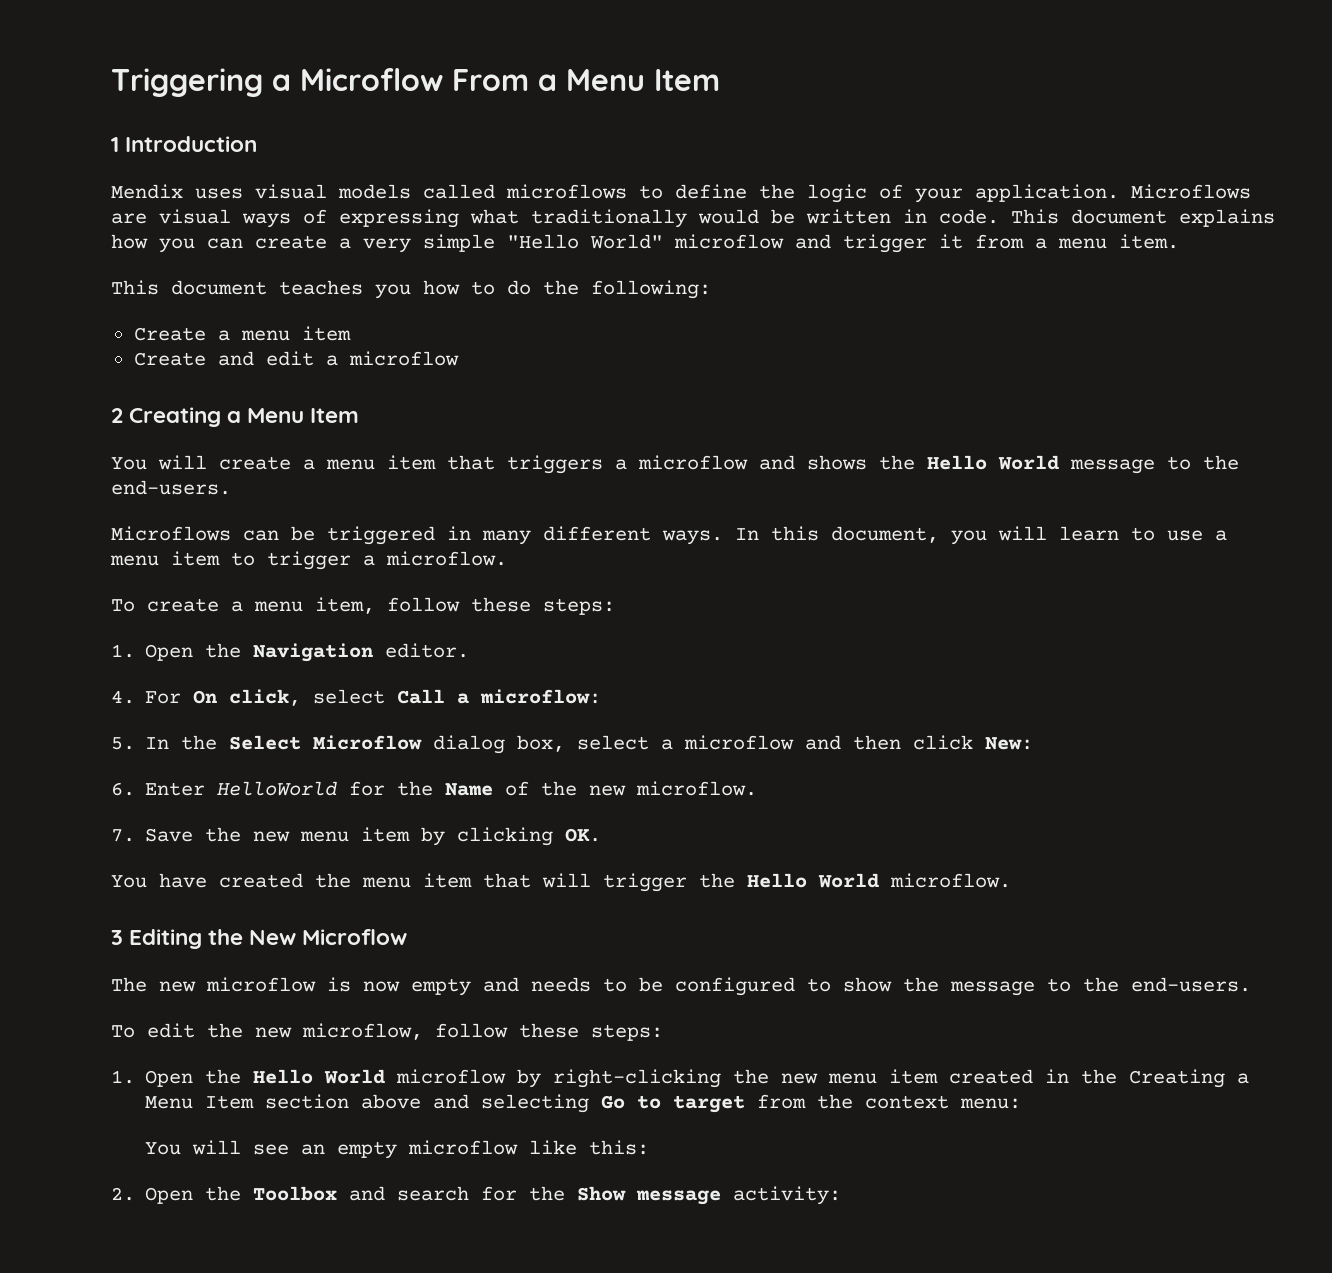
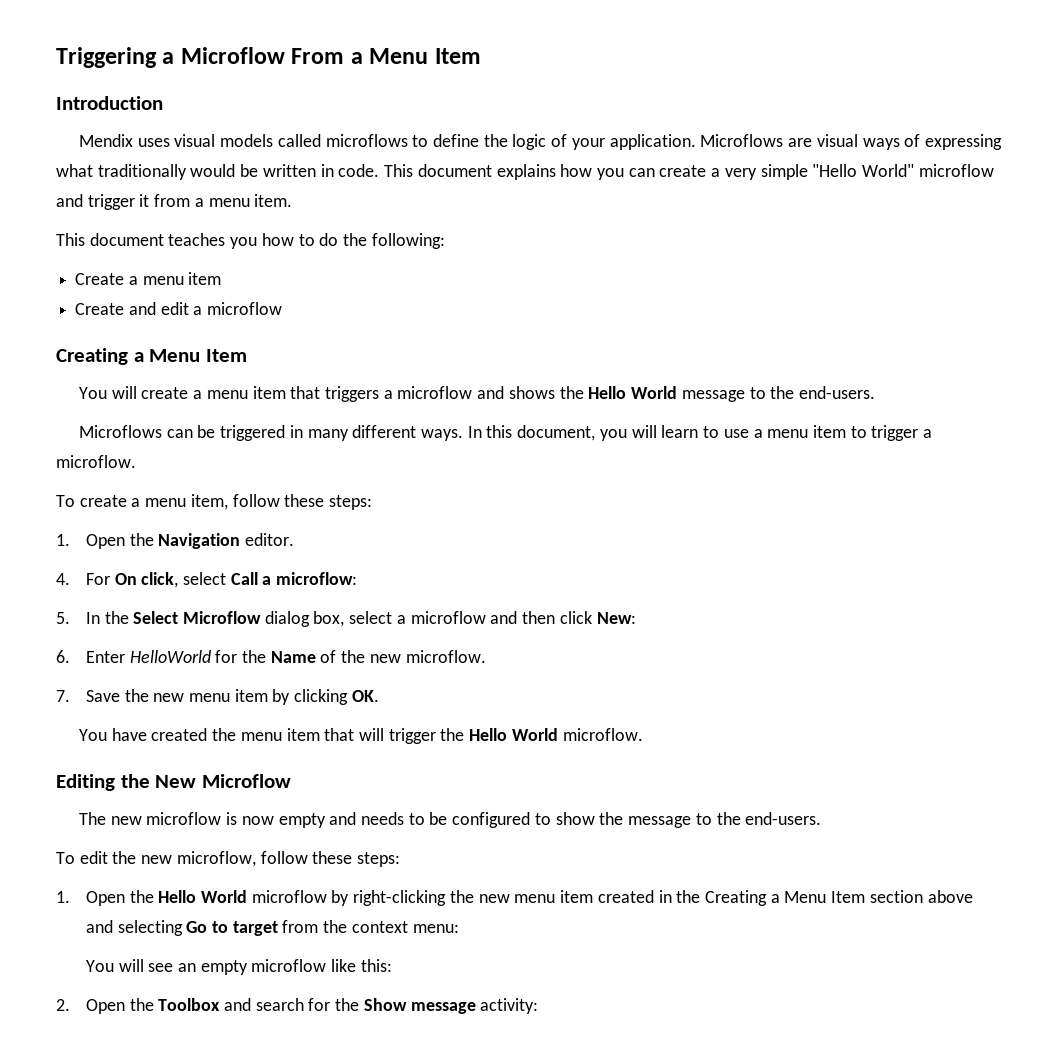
[111,137,119,152] 1 -> (481, 56) none
[111,408,123,423] 2 -> (283, 308) none
[111,930,123,945] 3 -> (643, 734) none

